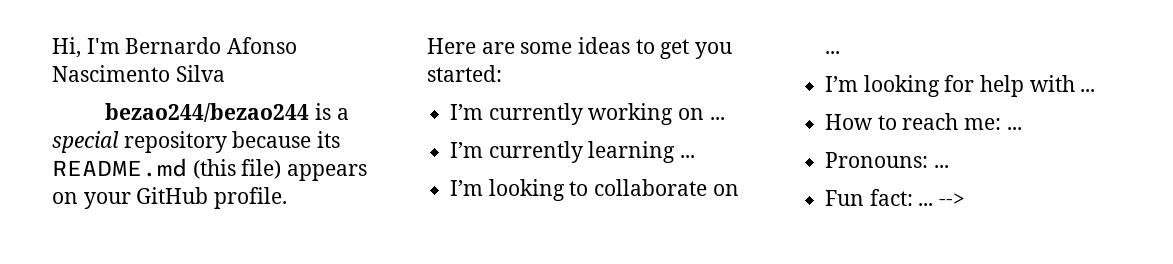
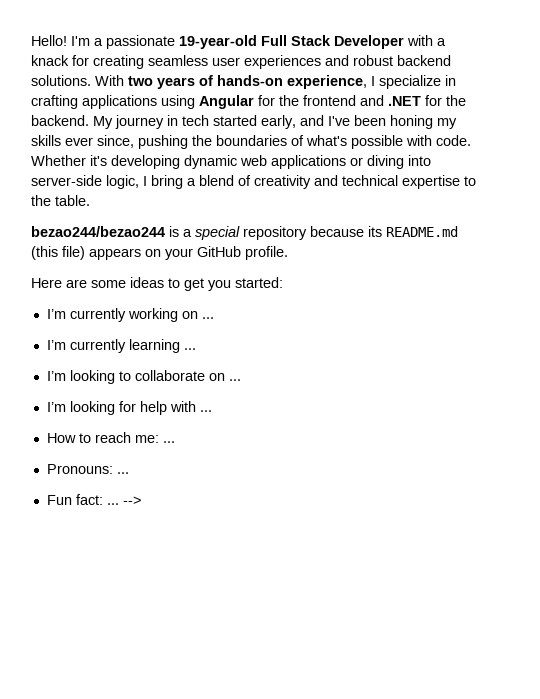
[52,37,298,58] [52,65,225,82] Hi, I'm Bernardo Afonso Nascimento Silva -> [31,35,446,49] [31,55,451,69] [31,75,456,89] [31,95,466,109] [31,115,457,129] [31,135,471,149] [31,155,431,169] [31,175,476,189] [31,195,90,206] Hello! I'm a passionate 19-year-old Full Stack Developer with a knack for creating seamless user experiences and robust backend solutions. With two years of hands-on experience, I specialize in crafting applications using Angular for the frontend and .NET for the backend. My journey in tech started early, and I've been honing my skills ever since, pushing the boundaries of what's possible with code. Whether it's developing dynamic web applications or diving into server-side logic, I bring a blend of creativity and technical expertise to the table.

